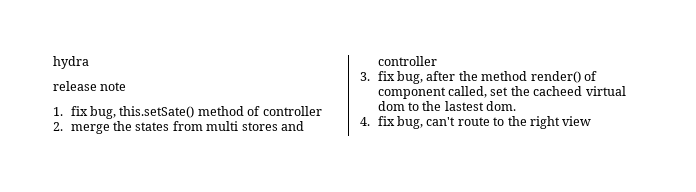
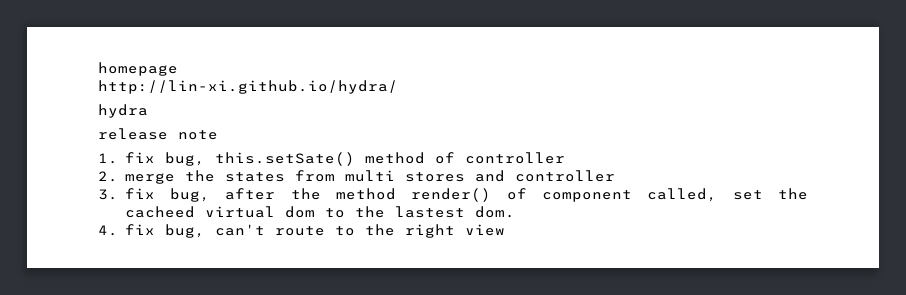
(53, 62) none -> [98,62,178,76] [98,80,398,94] homepage // http://lin-xi.github.io/hydra/ //

